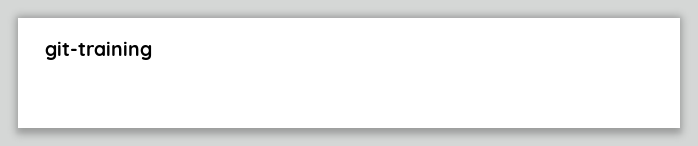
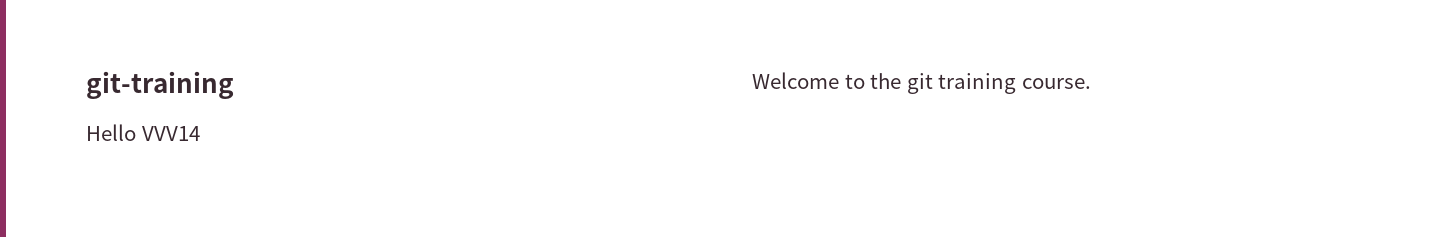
(152, 50) none -> [86,124,200,141] [752,72,1091,94] // Hello VVV14 // Welcome to the git training course.

